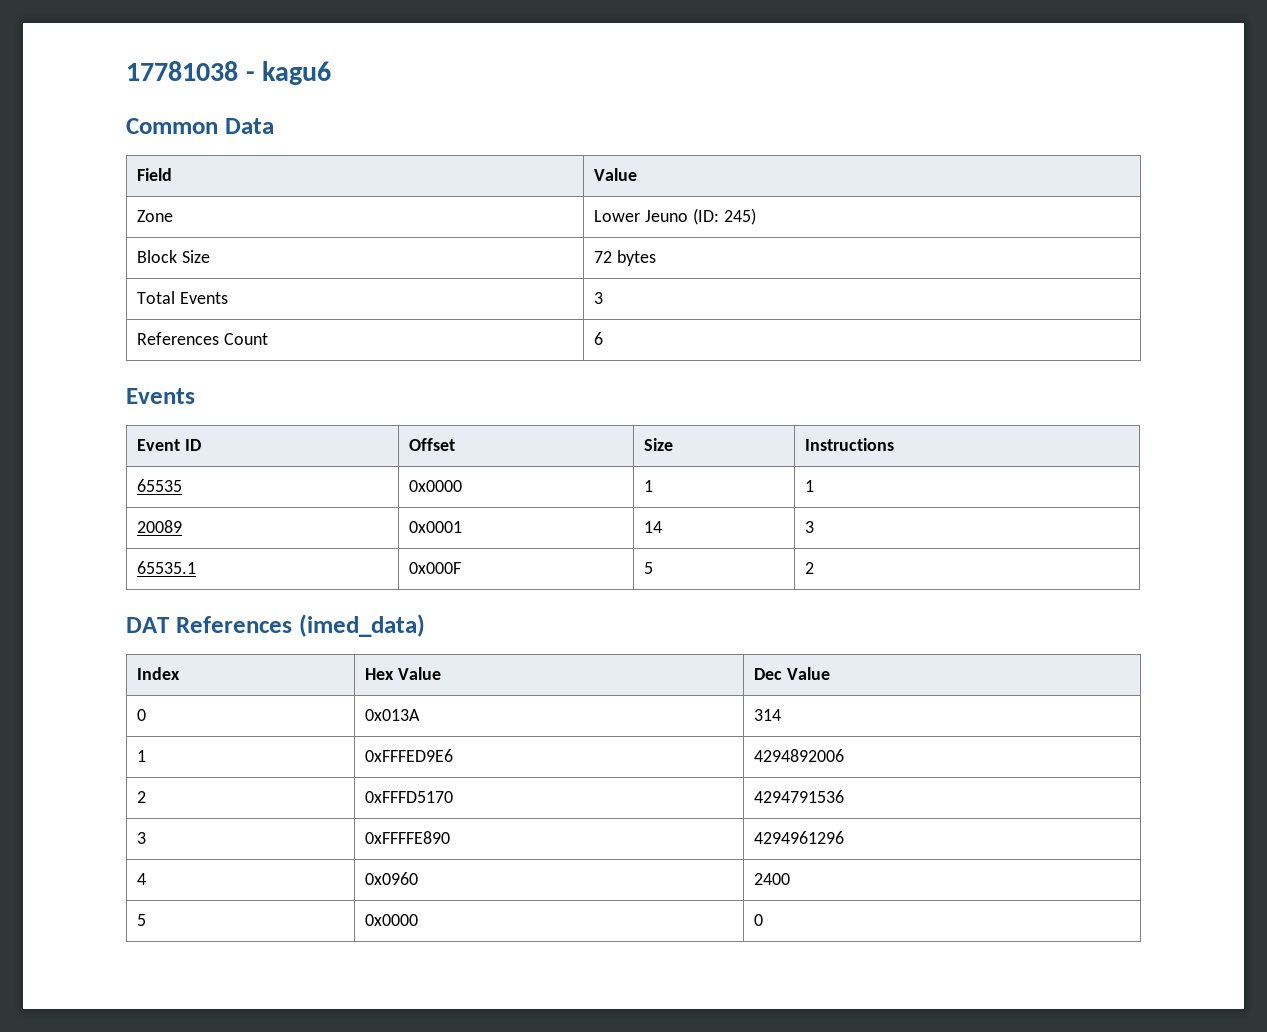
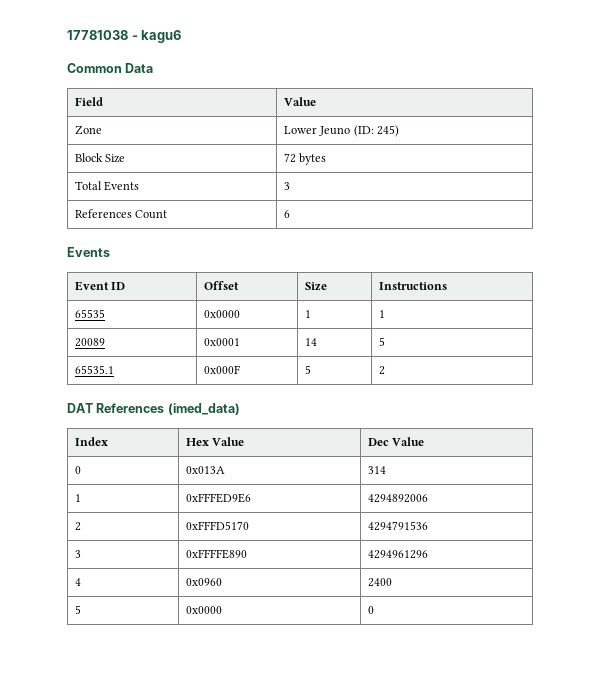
[805,521,815,533] 3 -> [379,337,386,346] 5

